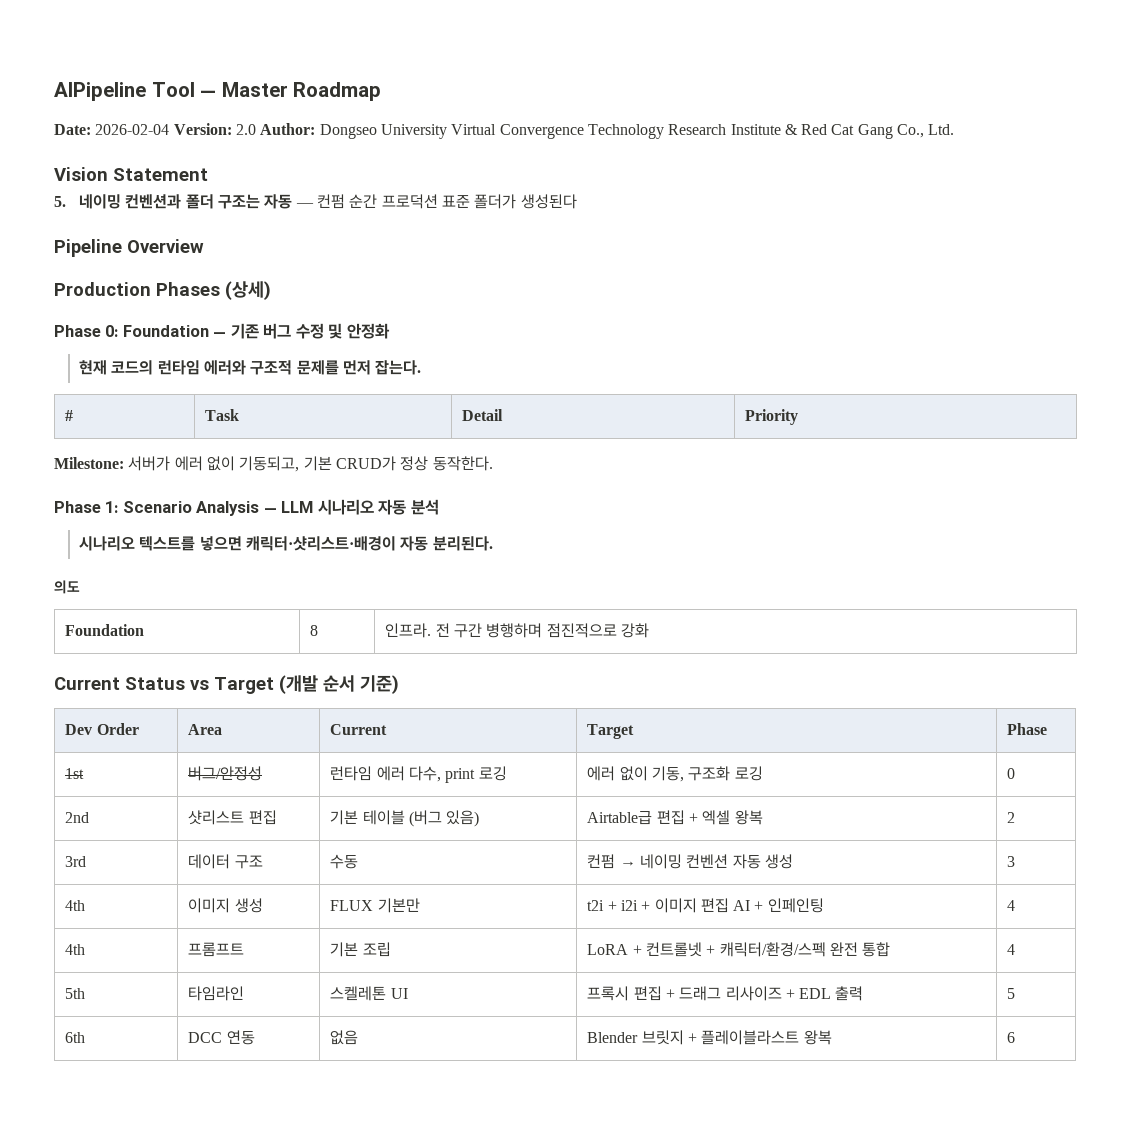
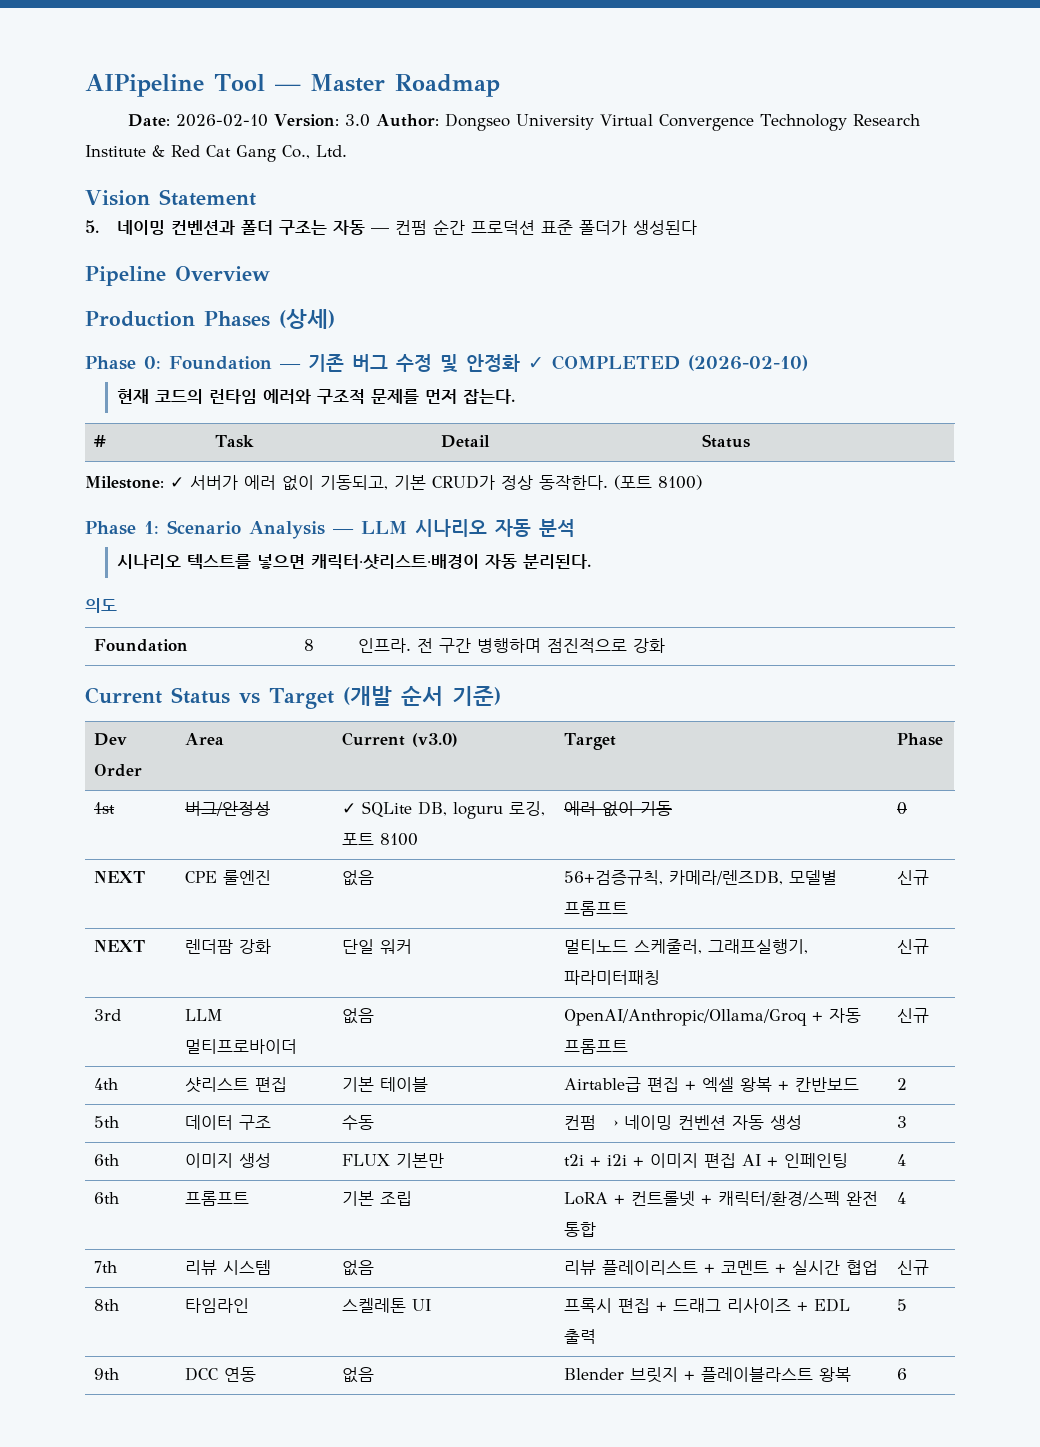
[95,123,256,135] 2026-02-04 Version: 2.0 -> [175,114,370,127] 2026-02-10 Version: 3.0
(390, 331) none -> [528,355,808,371] ✓ COMPLETED (2026-02-10)
[745,409,799,425] Priority -> [702,434,751,448] Status
(124, 463) none -> [170,477,184,488] ✓
(493, 463) none -> [614,475,702,490] (포트 8100)
(388, 729) none -> [412,733,459,747] (v3.0)
[330,766,507,783] [587,766,763,782] [1007,768,1016,779] [65,812,90,823] 런타임 에러 다수, print 로깅 | 에러 없이 기동, 구조화 로깅 | 0 // 2nd -> [342,801,546,819] [342,833,419,846] [564,801,673,817] [897,802,908,815] [94,871,146,883] [185,870,272,885] [342,870,375,886] [564,870,838,885] [564,901,629,916] [897,870,930,885] [94,940,146,952] [185,939,272,954] [342,939,413,954] [564,939,809,954] [564,970,661,985] [897,939,930,954] [94,1009,122,1021] [185,1009,223,1021] [185,1039,298,1054] [342,1008,375,1024] [564,1008,862,1026] [564,1039,629,1054] [897,1008,930,1023] [94,1078,119,1090] ✓ SQLite DB, loguru 로깅, 포트 8100 | 에러 없이 기동 | 0 // NEXT | CPE 룰엔진 | 없음 | 56+검증규칙, 카메라/렌즈DB, 모델별 프롬프트 | 신규 // NEXT | 렌더팜 강화 | 단일 워커 | 멀티노드 스케줄러, 그래프실행기, 파라미터패칭 | 신규 // 3rd | LLM 멀티프로바이더 | 없음 | OpenAI/Anthropic/Ollama/Groq + 자동 프롬프트 | 신규 // 4th
[408,810,480,827] (버그 있음) -> (429, 1084) none
(763, 817) none -> [778,1077,860,1092] + 칸반보드
[65,856,87,867] 3rd -> [94,1116,120,1128] 5th
[65,900,86,911] 4th -> [94,1154,120,1166] 6th
[65,944,86,955] 4th -> [94,1192,120,1204] 6th
[65,988,86,999] 5th -> [94,1261,118,1273] [185,1260,272,1275] [342,1260,375,1276] [564,1260,879,1275] [897,1260,930,1275] [94,1299,120,1311] 7th | 리뷰 시스템 | 없음 | 리뷰 플레이리스트 + 코멘트 + 실시간 협업 | 신규 // 8th
[65,1032,86,1043] 6th -> [94,1368,120,1380] 9th

